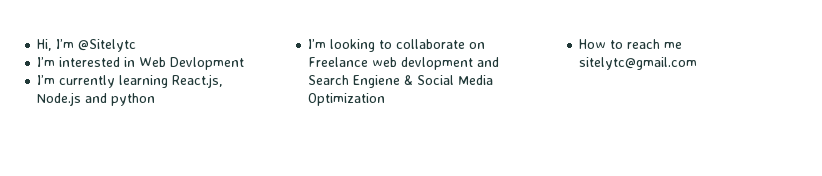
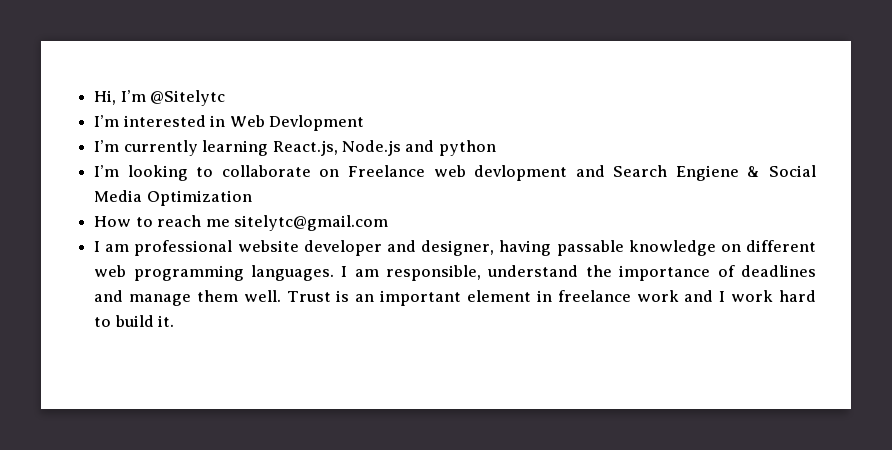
(698, 63) none -> [94,240,816,256] [94,265,816,281] [94,290,817,306] [94,315,175,327] // I am professional website developer and designer, having passable knowledge on different web programming languages. I am responsible, understand the importance of deadlines and manage them well. Trust is an important element in freelance work and I work hard to build it.

